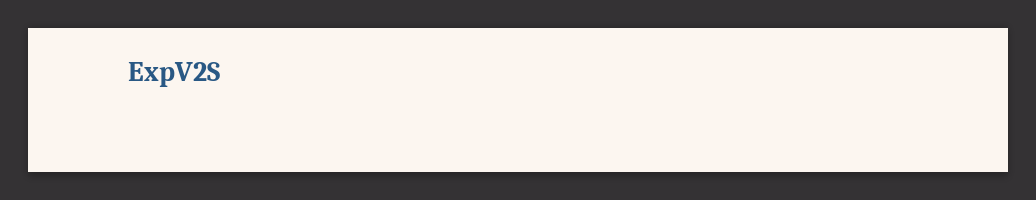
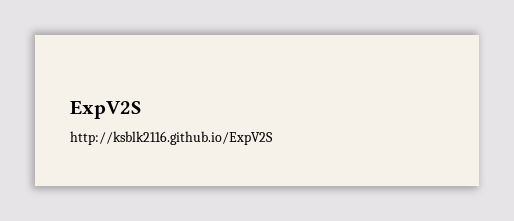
(220, 74) none -> [70,131,273,145] // http://ksblk2116.github.io/ExpV2S

